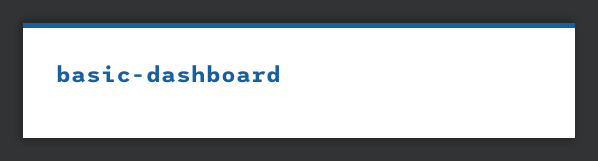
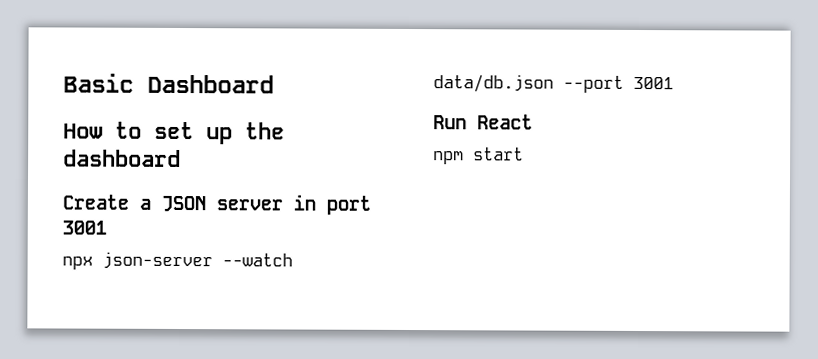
[56,65,281,83] basic-dashboard -> [63,73,274,94] [63,121,285,145] [63,149,181,168] [62,194,371,215] [62,220,107,235] [62,251,293,270] [433,74,674,93] [433,114,533,130] [433,147,524,165] Basic Dashboard // How to set up the dashboard // Create a JSON server in port 3001 // npx json-server --watch data/db.json --port 3001 // Run React // npm start

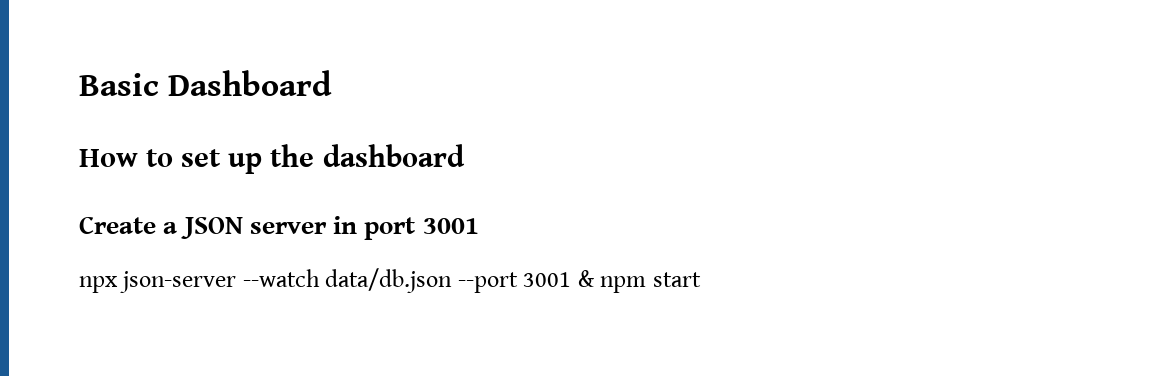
[433,114,533,130] // Run React // -> [577,270,595,287] &

